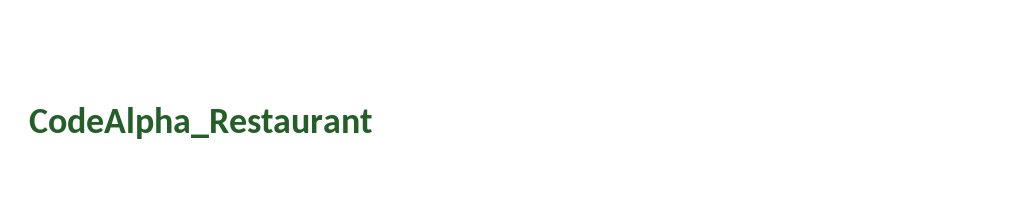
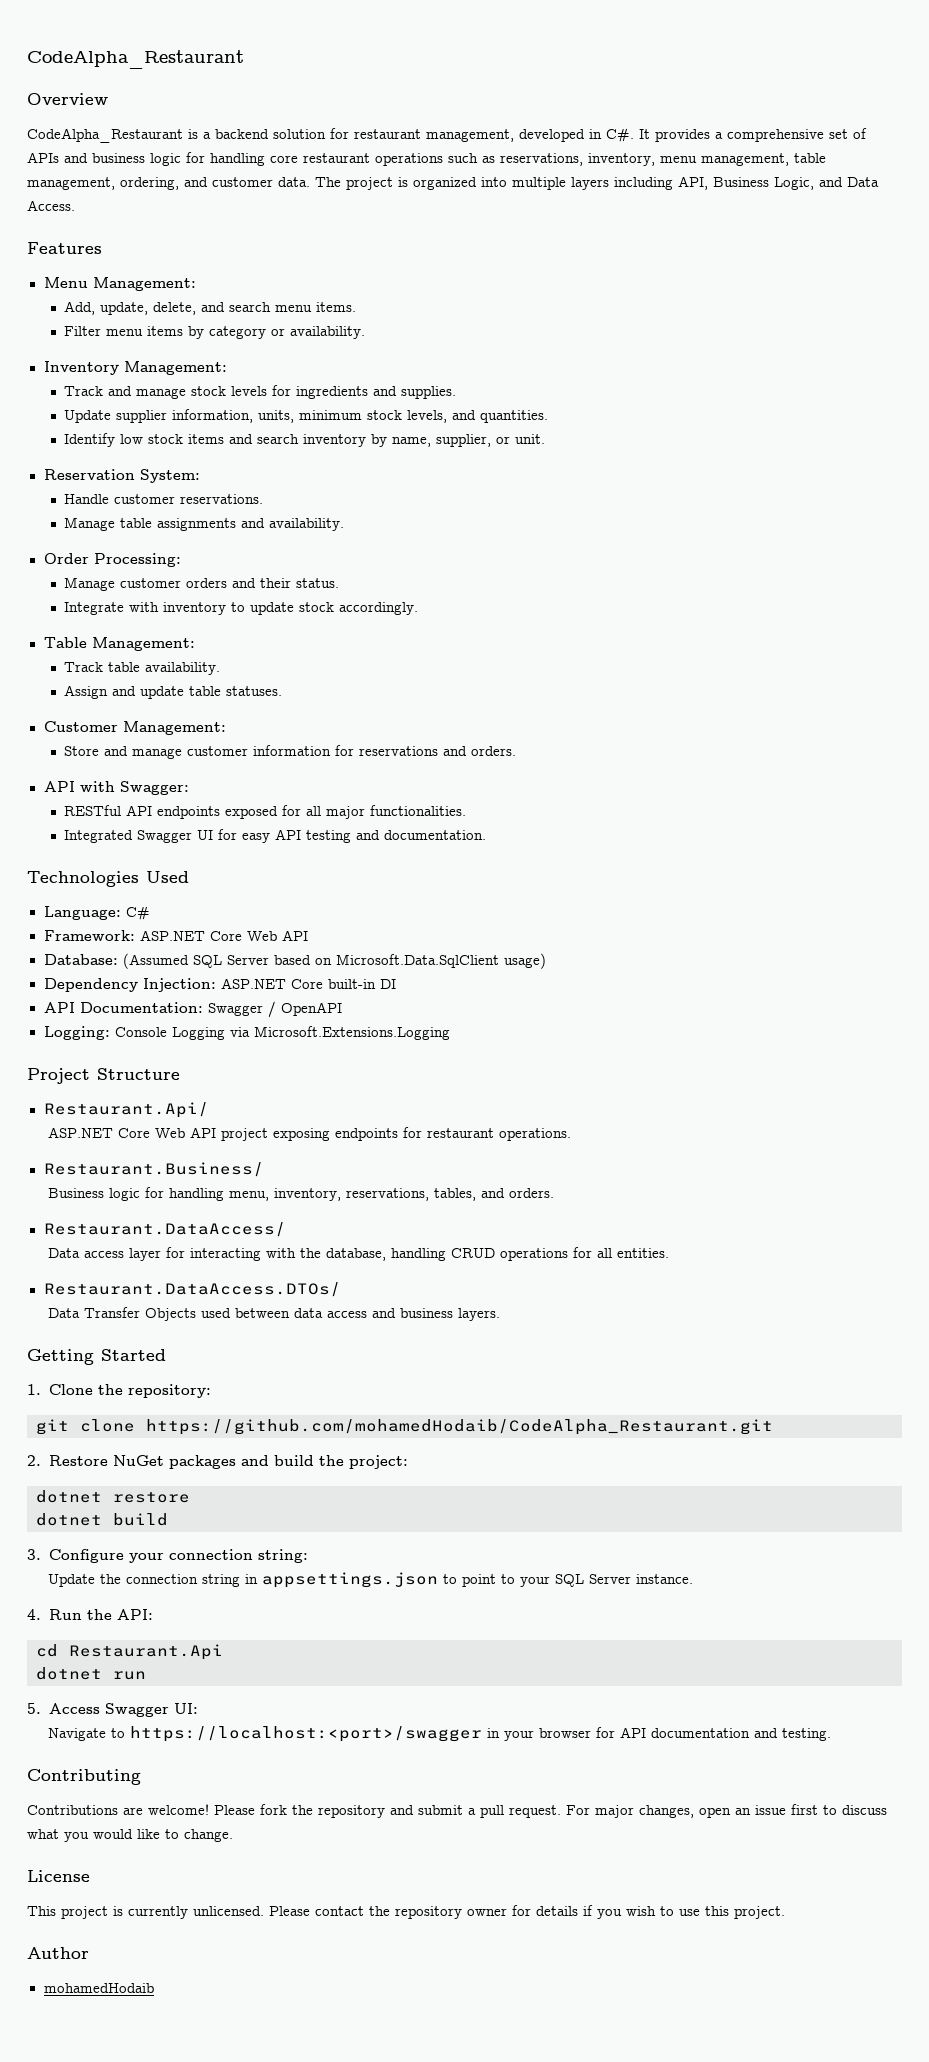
[29,107,372,139] CodeAlpha_Restaurant -> [27,50,244,69] [27,93,108,105] [27,128,867,143] [27,152,826,166] [27,176,879,190] [27,200,75,211] [27,242,102,254] [43,277,196,291] [64,301,357,315] [64,326,366,339] [43,361,227,375] [64,385,457,399] [64,409,549,423] [64,433,546,447] [43,469,200,483] [64,494,264,504] [64,517,345,531] [43,553,181,567] [64,577,340,591] [64,602,419,615] [43,637,195,651] [64,662,221,675] [64,685,283,699] [43,721,226,735] [64,745,517,759] [43,781,189,795] [64,805,467,819] [64,829,487,843] [27,871,189,887] [43,906,150,920] [43,930,308,941] [43,953,546,969] [43,978,396,992] [43,1001,342,1018] [43,1026,450,1040] [27,1068,180,1084] [43,1102,209,1118] [47,1127,571,1141] [43,1162,264,1177] [47,1187,554,1201] [43,1222,286,1237] [47,1247,669,1261] [43,1282,341,1297] [47,1307,500,1321] [27,1349,166,1365] [27,1384,211,1398] [36,1419,773,1435] [27,1455,408,1469] [36,1490,190,1503] [36,1513,168,1526] [27,1549,308,1563] [47,1572,693,1588] [27,1609,153,1620] [36,1644,223,1660] [36,1667,146,1680] [27,1703,198,1717] [47,1726,831,1742] [27,1769,141,1785] [27,1804,887,1818] [27,1829,233,1842] [27,1870,90,1882] [27,1905,785,1919] [27,1947,89,1959] [43,1983,154,1993] CodeAlpha_Restaurant // Overview // CodeAlpha_Restaurant is a backend solution for restaurant management, developed in C#. It provides a comprehensive set of APIs and business logic for handling core restaurant operations such as reservations, inventory, menu management, table management, ordering, and customer data. The project is organized into multiple layers including API, Business Logic, and Data Access. // Features // Menu Management: // Add, update, delete, and search menu items. // Filter menu items by category or availability. // Inventory Management: // Track and manage stock levels for ingredients and supplies. // Update supplier information, units, minimum stock levels, and quantities. // Identify low stock items and search inventory by name, supplier, or unit. // Reservation System: // Handle customer reservations. // Manage table assignments and availability. // Order Processing: // Manage customer orders and their status. // Integrate with inventory to update stock accordingly. // Table Management: // Track table availability. // Assign and update table statuses. // Customer Management: // Store and manage customer information for reservations and orders. // API with Swagger: // RESTful API endpoints exposed for all major functionalities. // Integrated Swagger UI for easy API testing and documentation. // Technologies Used // Language: C# // Framework: ASP.NET Core Web API // Database: (Assumed SQL Server based on Microsoft.Data.SqlClient usage) // Dependency Injection: ASP.NET Core built-in DI // API Documentation: Swagger / OpenAPI // Logging: Console Logging via Microsoft.Extensions.Logging // Project Structure // Restaurant.Api/ // ASP.NET Core Web API project exposing endpoints for restaurant operations. // Restaurant.Business/ // Business logic for handling menu, inventory, reservations, tables, and orders. // Restaurant.DataAccess/ // Data access layer for interacting with the database, handling CRUD operations for all entities. // Restaurant.DataAccess.DTOs/ // Data Transfer Objects used between data access and business layers. // Getting Started // 1. Clone the repository: // git clone https://github.com/mohamedHodaib/CodeAlpha_Restaurant.git // 2. Restore NuGet packages and build the project: // dotnet restore // dotnet build // 3. Configure your connection string: // Update the connection string in appsettings.json to point to your SQL Server instance. // 4. Run the API: // cd Restaurant.Api // dotnet run // 5. Access Swagger UI: // Navigate to https://localhost:<port>/swagger in your browser for API documentation and testing. // Contributing // Contributions are welcome! Please fork the repository and submit a pull request. For major changes, open an issue first to discuss what you would like to change. // License // This project is currently unlicensed. Please contact the repository owner for details if you wish to use this project. // Author // mohamedHodaib

